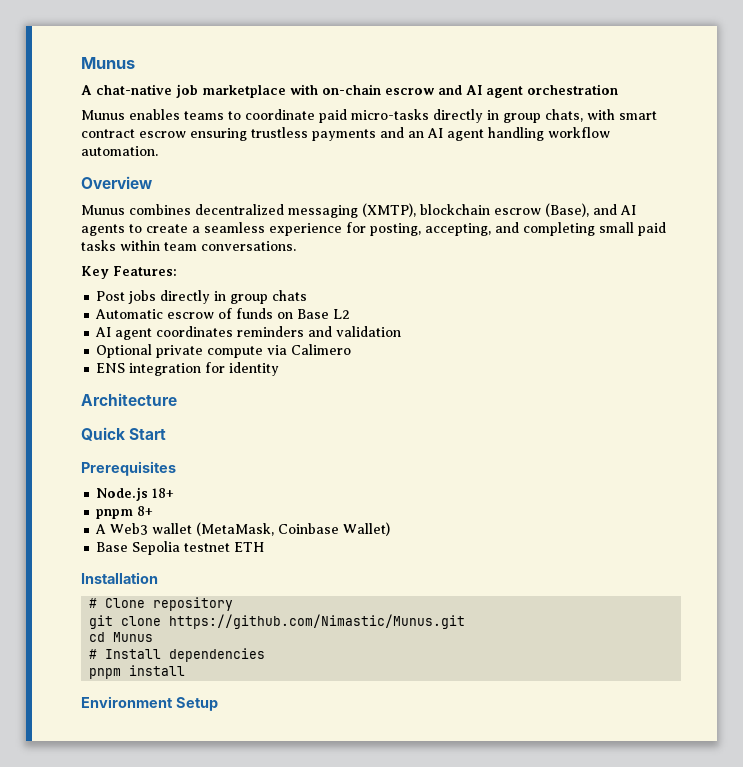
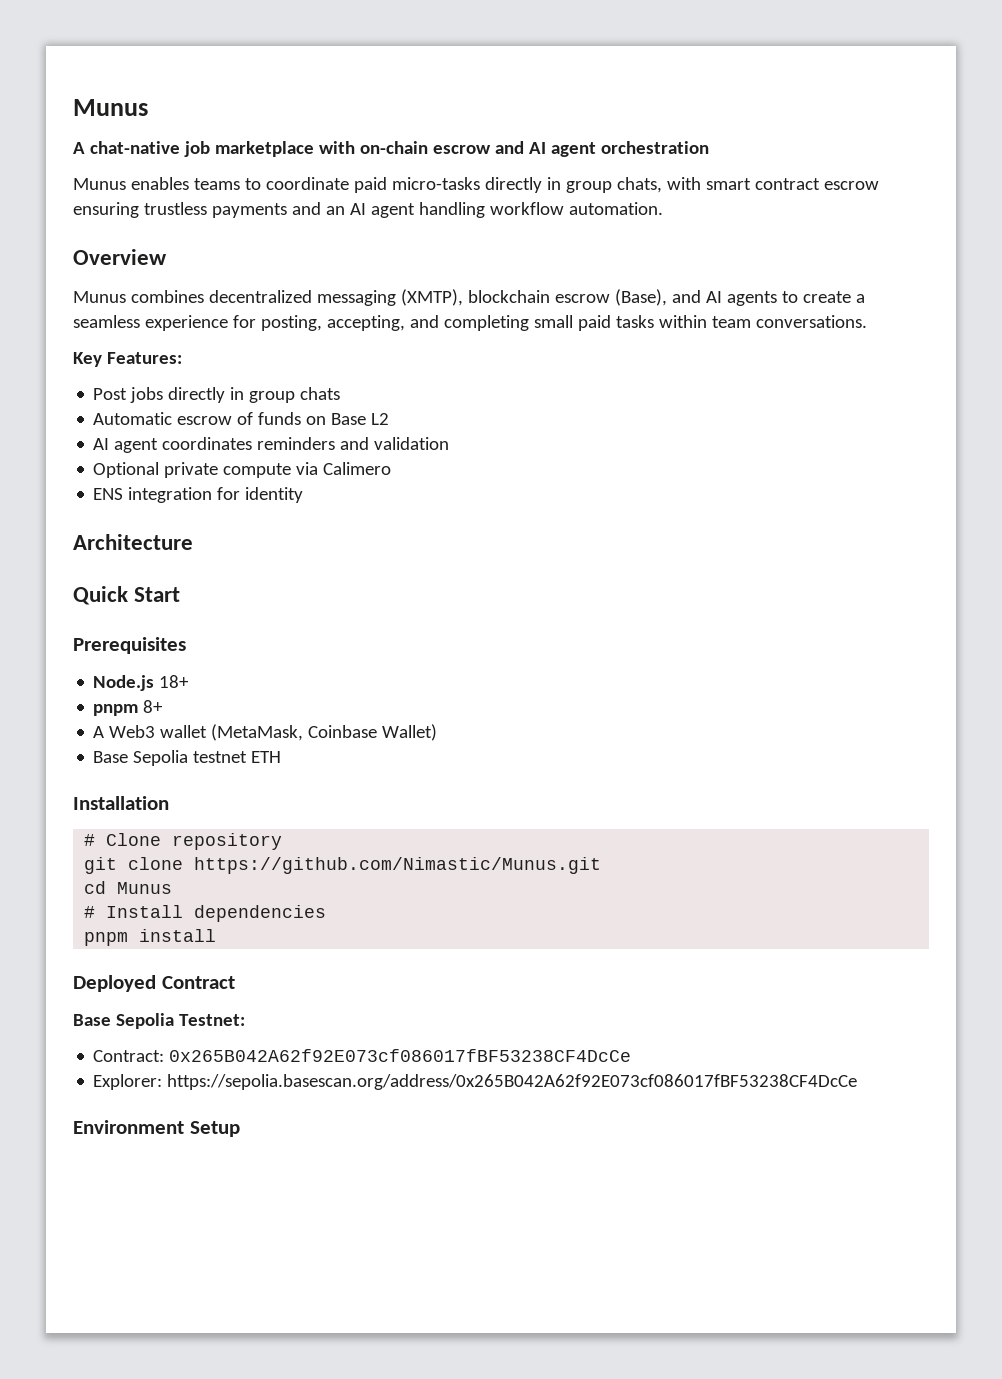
(186, 670) none -> [73,975,235,992] [73,1013,245,1029] [93,1049,632,1062] [93,1074,858,1090] // Deployed Contract // Base Sepolia Testnet: // Contract: 0x265B042A62f92E073cf086017fBF53238CF4DcCe // Explorer: https://sepolia.basescan.org/address/0x265B042A62f92E073cf086017fBF53238CF4DcCe

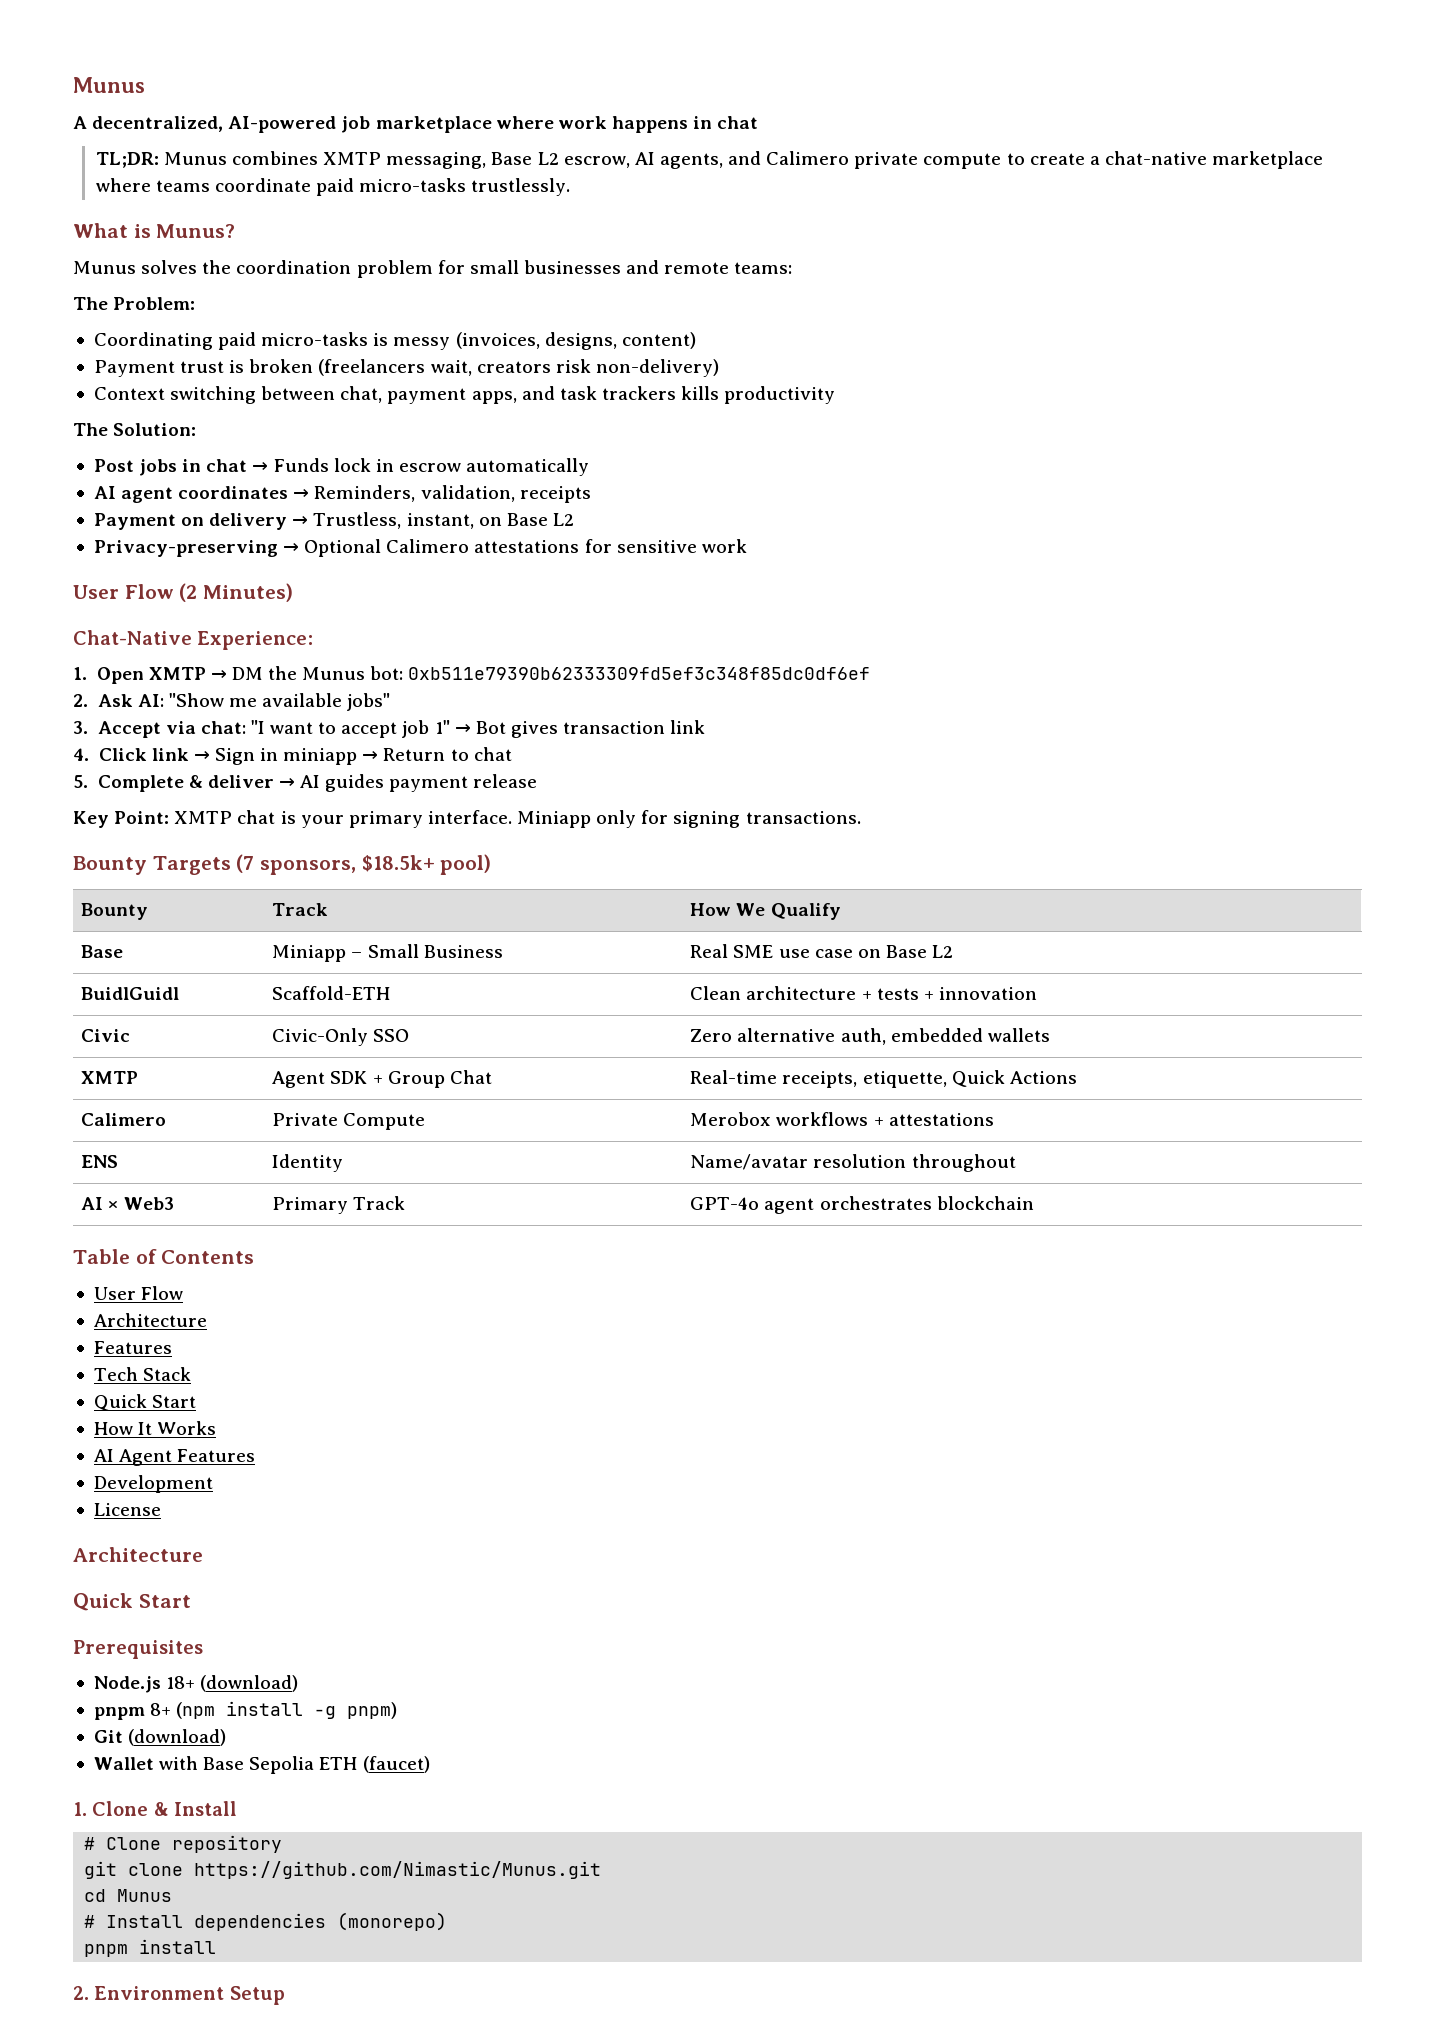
[89,141,709,157] [73,177,879,193] [73,202,663,218] [73,249,167,265] [73,289,865,306] [73,315,867,331] [73,352,182,367] [93,387,341,403] [93,412,390,425] [93,437,450,453] [93,462,392,478] [93,487,304,503] chat-native job marketplace with on-chain escrow and AI agent orchestration // Munus enables teams to coordinate paid micro-tasks directly in group chats, with smart contract escrow ensuring trustless payments and an AI agent handling workflow automation. // Overview // Munus combines decentralized messaging (XMTP), blockchain escrow (Base), and AI agents to create a seamless experience for posting, accepting, and completing small paid tasks within team conversations. // Key Features: // Post jobs directly in group chats // Automatic escrow of funds on Base L2 // AI agent coordinates reminders and validation // Optional private compute via Calimero // ENS integration for identity -> [92,116,759,133] [95,151,1324,169] [95,178,571,196] [73,223,236,238] [73,260,793,278] [73,297,196,310] [93,332,696,350] [93,359,719,377] [93,386,836,404] [73,423,197,436] [93,458,590,476] [93,485,591,503] [93,512,574,530] [93,539,747,557] [73,583,294,602] [73,630,314,650] [73,666,871,684] [73,693,391,711] [73,720,706,738] [73,747,512,765] [73,774,538,792] [73,810,861,828] [73,854,492,875] [81,903,149,920] [272,903,329,916] [690,903,841,920] [81,945,124,958] [272,944,503,962] [690,944,954,958] [81,987,180,1000] [272,986,391,1000] [690,986,1037,1000] [81,1029,131,1042] [272,1028,410,1046] [690,1028,1050,1045] [81,1071,139,1084] [272,1070,492,1088] [690,1070,1077,1088] [81,1113,167,1126] [272,1113,426,1130] [690,1112,994,1126] [81,1155,119,1168] [272,1154,344,1172] [690,1154,1016,1172] [81,1197,174,1210] [272,1196,406,1214] [690,1196,1034,1214] [73,1249,255,1264] [93,1286,184,1300] [93,1313,207,1327] [93,1341,172,1354] [93,1367,192,1381] [93,1394,197,1411] [93,1421,217,1435] [93,1449,256,1466] [93,1475,213,1493] [93,1503,161,1516] decentralized, AI-powered job marketplace where work happens in chat // TL;DR: Munus combines XMTP messaging, Base L2 escrow, AI agents, and Calimero private compute to create a chat-native marketplace where teams coordinate paid micro-tasks trustlessly. // What is Munus? // Munus solves the coordination problem for small businesses and remote teams: // The Problem: // Coordinating paid micro-tasks is messy (invoices, designs, content) // Payment trust is broken (freelancers wait, creators risk non-delivery) // Context switching between chat, payment apps, and task trackers kills productivity // The Solution: // Post jobs in chat → Funds lock in escrow automatically // AI agent coordinates → Reminders, validation, receipts // Payment on delivery → Trustless, instant, on Base L2 // Privacy-preserving → Optional Calimero attestations for sensitive work // User Flow (2 Minutes) // Chat-Native Experience: // 1. Open XMTP → DM the Munus bot: 0xb511e79390b62333309fd5ef3c348f85dc0df6ef // 2. Ask AI: "Show me available jobs" // 3. Accept via chat: "I want to accept job 1" → Bot gives transaction link // 4. Click link → Sign in miniapp → Return to chat // 5. Complete & deliver → AI guides payment release // Key Point: XMTP chat is your primary interface. Miniapp only for signing transactions. // Bounty Targets (7 sponsors, $18.5k+ pool) // Bounty | Track | How We Qualify // Base | Miniapp – Small Business | Real SME use case on Base L2 // BuidlGuidl | Scaffold-ETH | Clean architecture + tests + innovation // Civic | Civic-Only SSO | Zero alternative auth, embedded wallets // XMTP | Agent SDK + Group Chat | Real-time receipts, etiquette, Quick Actions // Calimero | Private Compute | Merobox workflows + attestations // ENS | Identity | Name/avatar resolution throughout // AI × Web3 | Primary Track | GPT-4o agent orchestrates blockchain // Table of Contents // User Flow // Architecture // Features // Tech Stack // Quick Start // How It Works // AI Agent Features // Development // License
(190, 681) none -> [200,1675,299,1692] (download)
[93,724,438,741] [93,750,248,766] // A Web3 wallet (MetaMask, Coinbase Wallet) // Base Sepolia testnet -> [176,1701,398,1719] [93,1729,227,1746] [93,1756,315,1774] (npm install -g pnpm) // Git (download) // Wallet with Base Sepolia
[73,796,169,810] // Installation -> [362,1756,430,1773] [73,1801,238,1816] (faucet) // 1. Clone & Install
(327, 913) none -> [337,1912,448,1931] (monorepo)
[73,975,235,992] [73,1013,245,1029] [93,1049,632,1062] [93,1074,858,1090] Deployed Contract // Base Sepolia Testnet: // Contract: 0x265B042A62f92E073cf086017fBF53238CF4DcCe // Explorer: https://sepolia.basescan.org/address/0x265B042A62f92E073cf086017fBF53238CF4DcCe // -> [73,1986,89,2000] 2.

